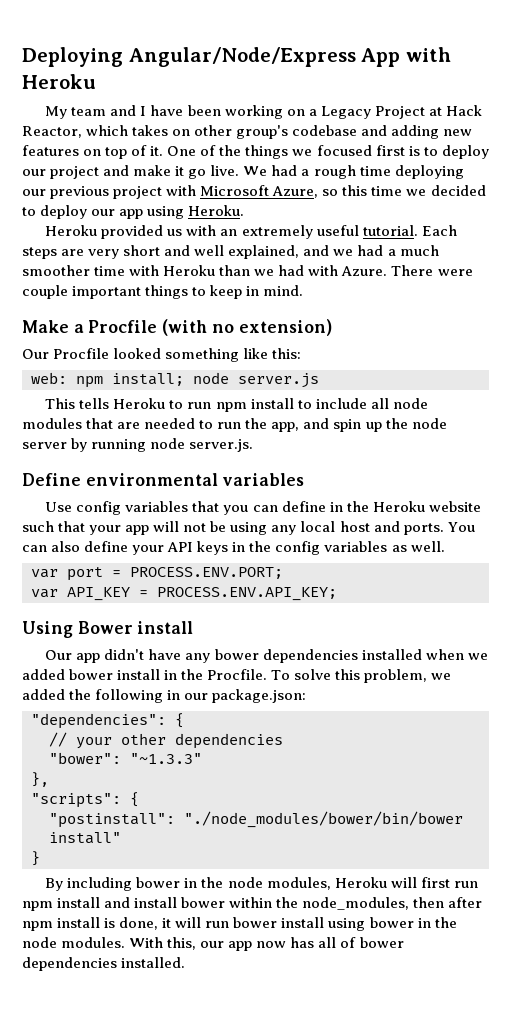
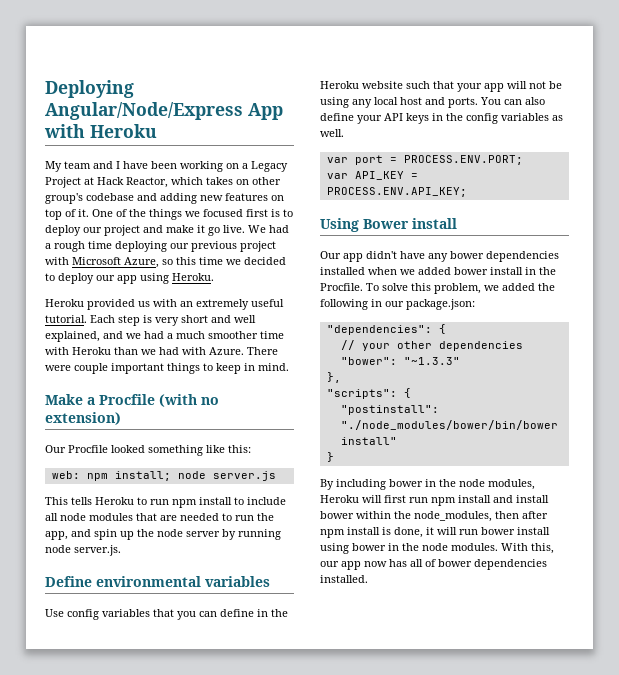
[22,247,85,259] steps are -> [118,315,152,326] step is

